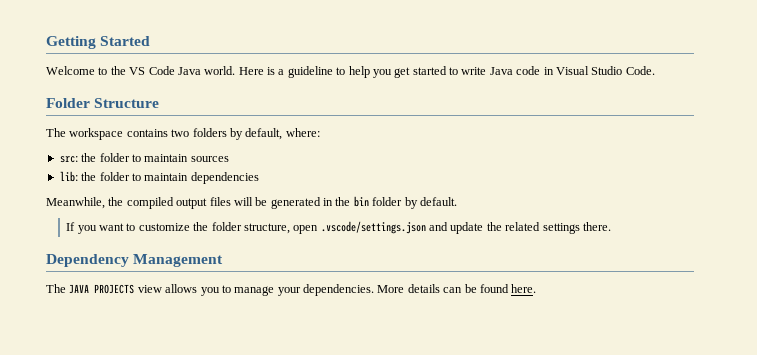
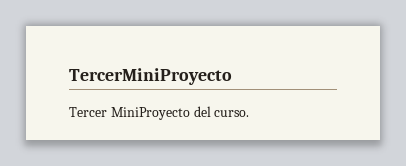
[46,36,151,49] [46,66,655,78] [46,98,160,108] [46,128,320,140] [59,153,229,163] [59,171,259,184] [46,196,457,209] [66,221,611,234] [46,254,224,267] [46,284,537,296] Getting Started // Welcome to the VS Code Java world. Here is a guideline to help you get started to write Java code in Visual Studio Code. // Folder Structure // The workspace contains two folders by default, where: // src: the folder to maintain sources // lib: the folder to maintain dependencies // Meanwhile, the compiled output files will be generated in the bin folder by default. // If you want to customize the folder structure, open .vscode/settings.json and update the related settings there. // Dependency Management // The JAVA PROJECTS view allows you to manage your dependencies. More details can be found here. -> [69,68,232,85] [69,106,250,120] TercerMiniProyecto // Tercer MiniProyecto del curso.

